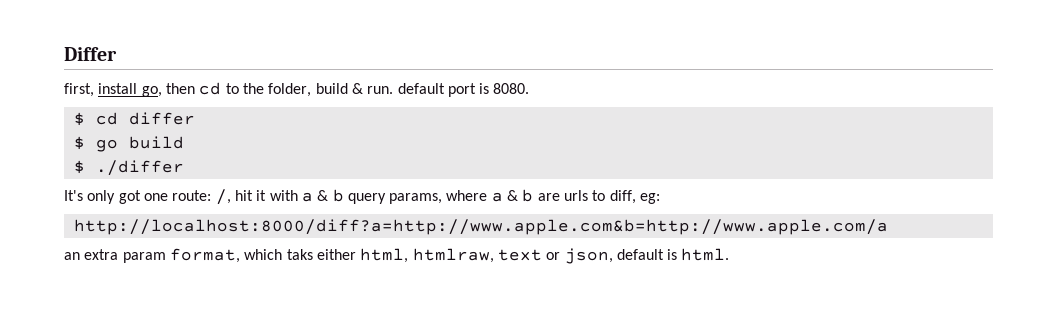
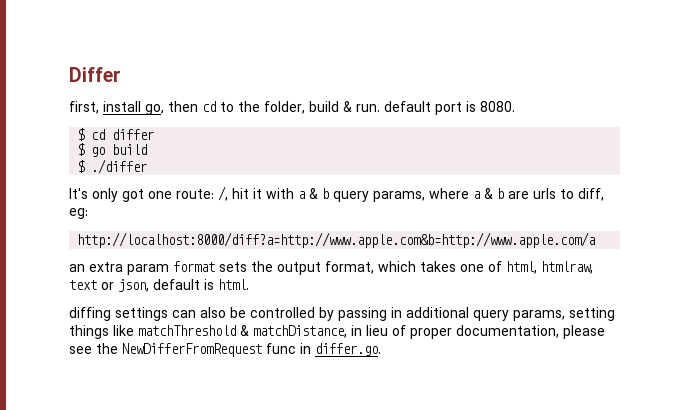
[169,248,356,263] format, which taks either -> [173,261,502,275] format sets the output format, which takes one of
(730, 254) none -> [69,307,615,321] [69,325,605,339] [69,343,381,357] // diffing settings can also be controlled by passing in additional query params, setting things like matchThreshold & matchDistance, in lieu of proper documentation, please see the NewDifferFromRequest func in differ.go.

